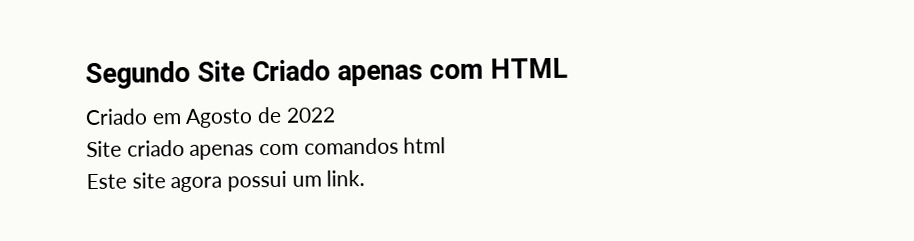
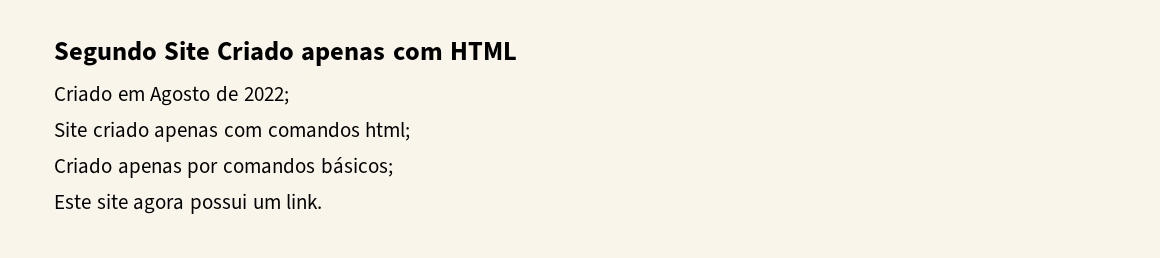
[285,107,336,123] 2022 -> [243,87,289,105] 2022;
[403,137,447,154] html -> [365,122,411,141] [54,157,393,178] html; // Criado apenas por comandos básicos;

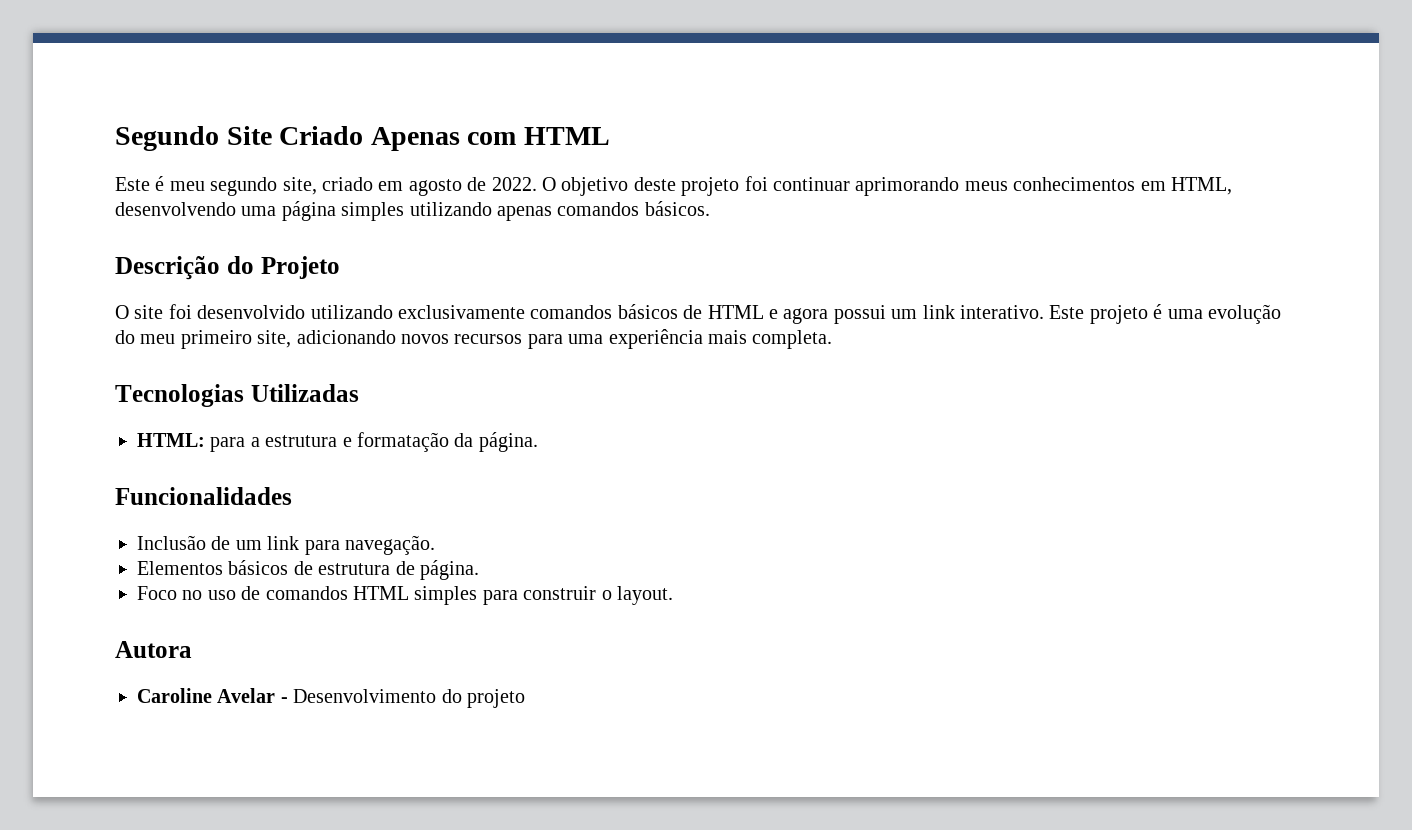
[301,47,386,66] apenas -> [370,127,460,151] Apenas
[54,85,289,106] [54,121,411,142] [54,157,393,178] [54,193,323,214] Criado em Agosto de 2022; // Site criado apenas com comandos html; // Criado apenas por comandos básicos; // Este site agora possui um link. -> [115,176,1232,196] [115,201,710,221] [115,256,340,280] [115,304,1281,324] [115,329,833,349] [115,384,359,407] [137,432,538,452] [115,487,292,505] [137,535,435,555] [137,560,479,580] [137,586,673,605] [115,641,192,658] [137,688,525,708] Este é meu segundo site, criado em agosto de 2022. O objetivo deste projeto foi continuar aprimorando meus conhecimentos em HTML, desenvolvendo uma página simples utilizando apenas comandos básicos. // Descrição do Projeto // O site foi desenvolvido utilizando exclusivamente comandos básicos de HTML e agora possui um link interativo. Este projeto é uma evolução do meu primeiro site, adicionando novos recursos para uma experiência mais completa. // Tecnologias Utilizadas // HTML: para a estrutura e formatação da página. // Funcionalidades // Inclusão de um link para navegação. // Elementos básicos de estrutura de página. // Foco no uso de comandos HTML simples para construir o layout. // Autora // Caroline Avelar - Desenvolvimento do projeto

